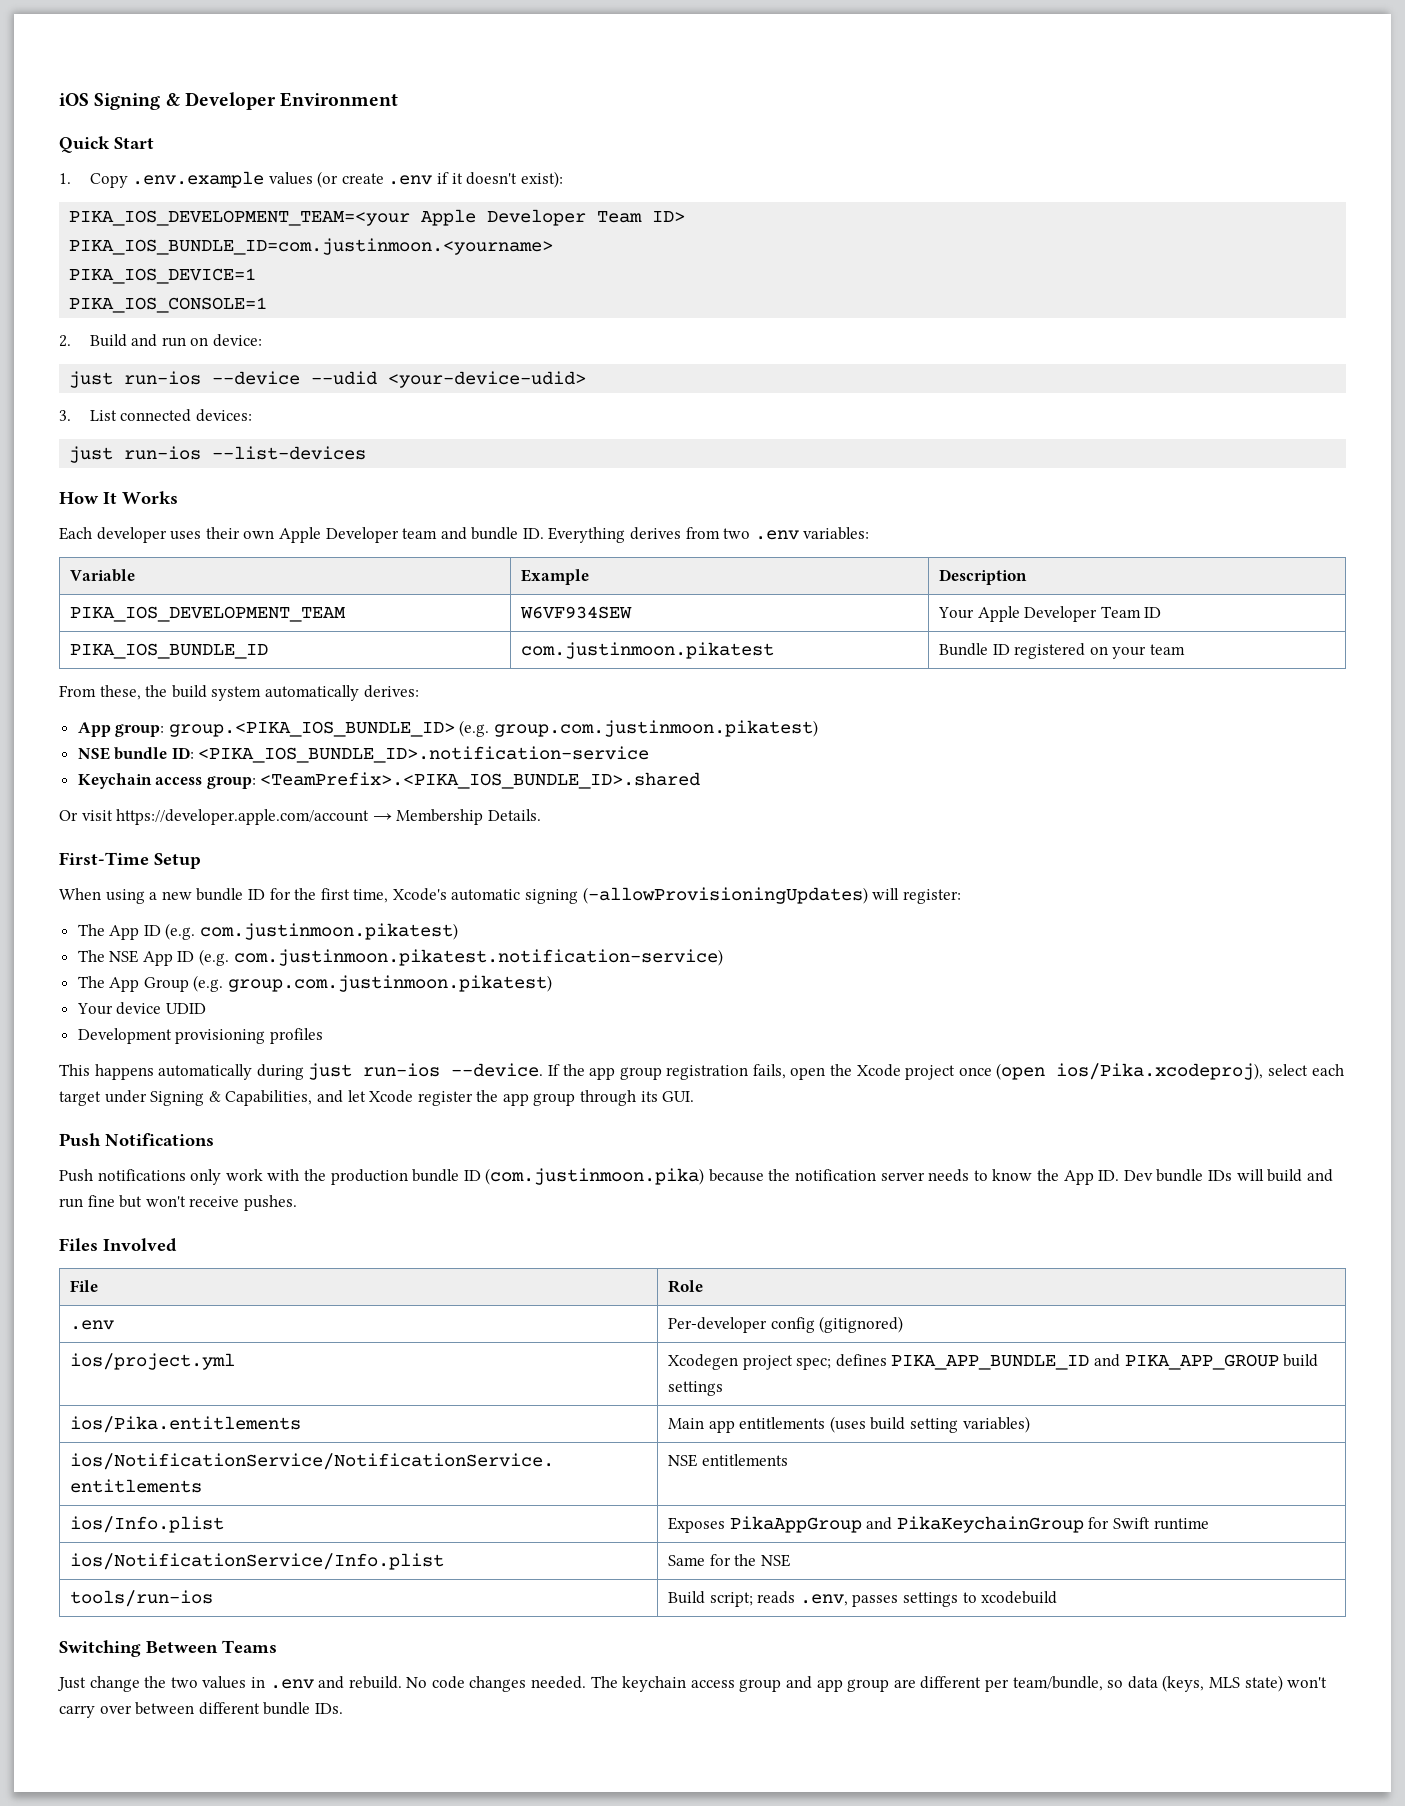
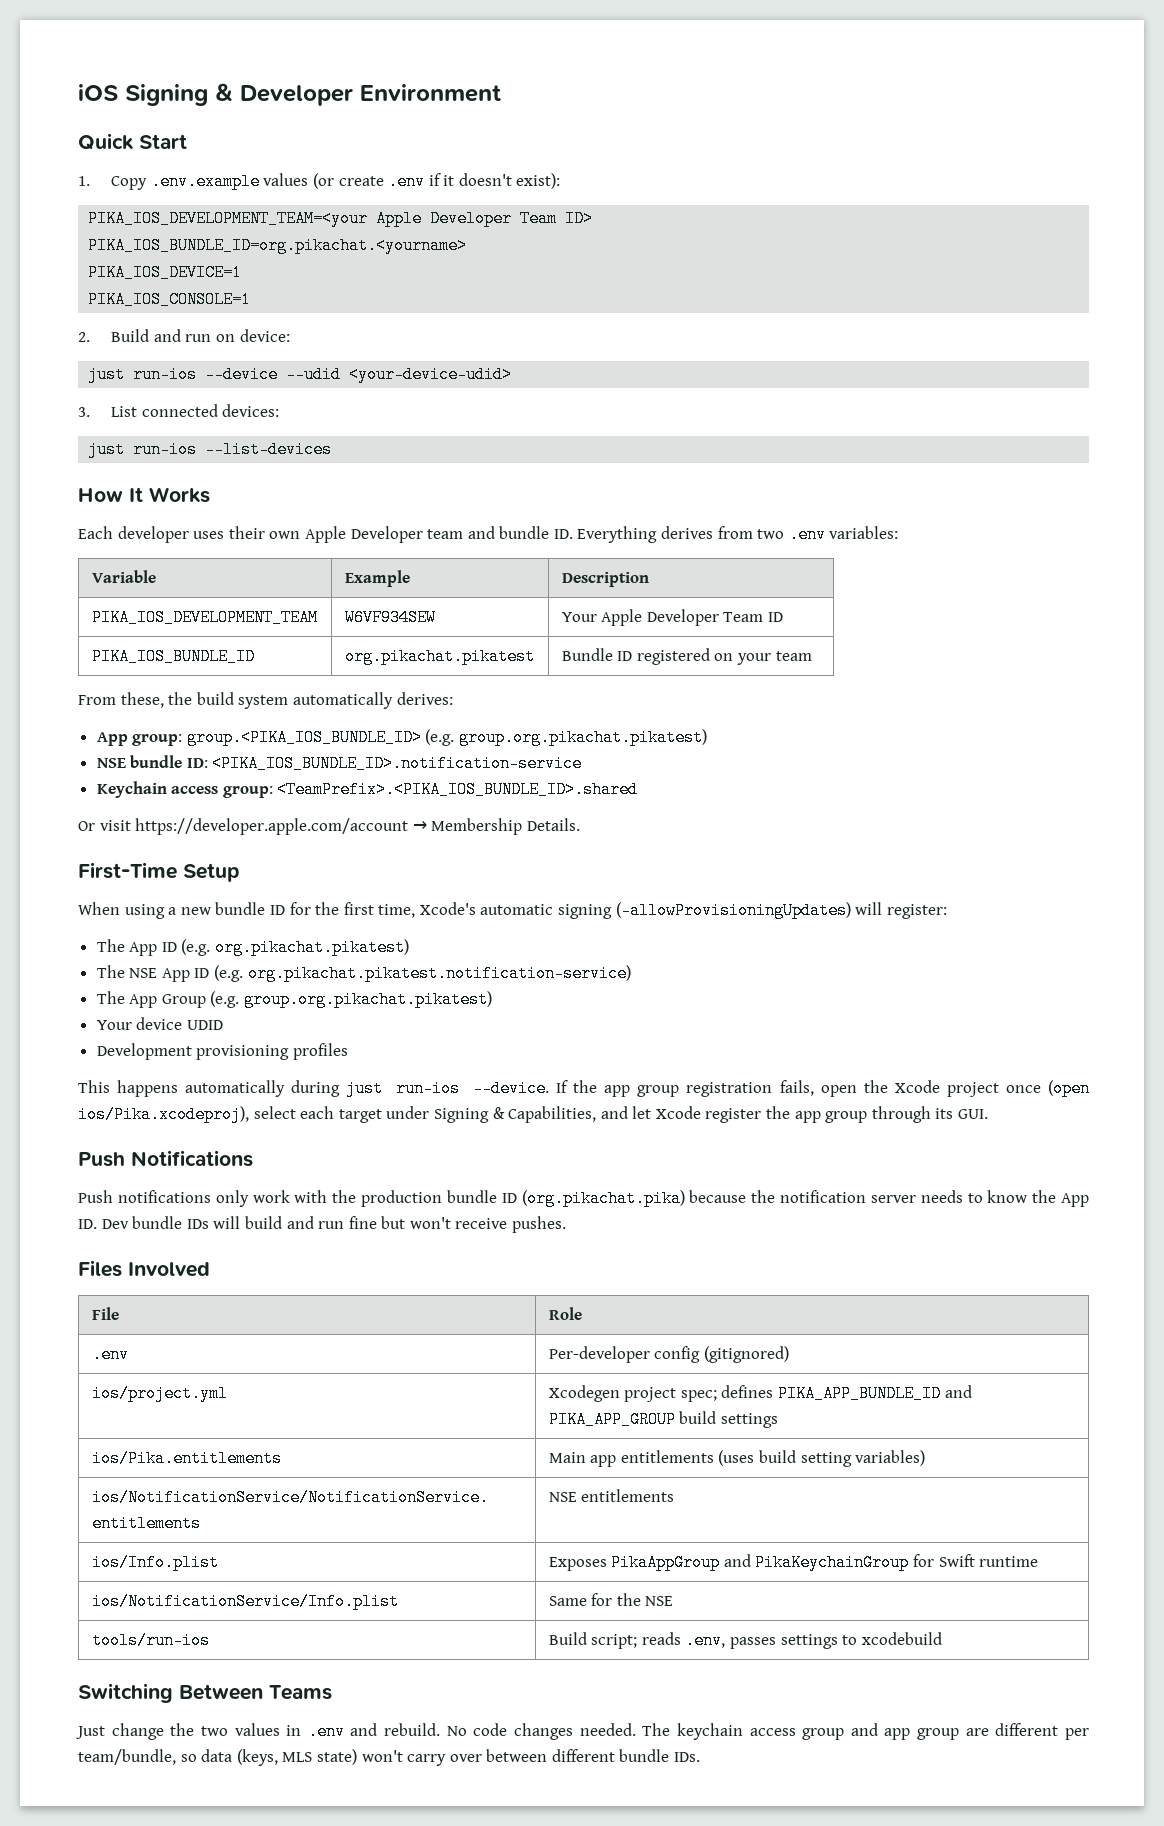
[69,238,554,255] PIKA_IOS_BUNDLE_ID=com.justinmoon.<yourname> -> [88,237,468,254] PIKA_IOS_BUNDLE_ID=org.pikachat.<yourname>
[520,642,774,659] com.justinmoon.pikatest -> [344,648,535,665] org.pikachat.pikatest
[494,720,819,737] group.com.justinmoon.pikatest) -> [459,729,708,746] group.org.pikachat.pikatest)
[200,923,459,940] com.justinmoon.pikatest) -> [215,939,410,956] org.pikachat.pikatest)
[233,949,723,966] com.justinmoon.pikatest.notification-service) -> [247,965,631,982] org.pikachat.pikatest.notification-service)
[228,975,553,992] group.com.justinmoon.pikatest) -> [244,991,493,1008] group.org.pikachat.pikatest)
[485,1168,705,1185] (com.justinmoon.pika) -> [521,1190,685,1207] (org.pikachat.pika)

